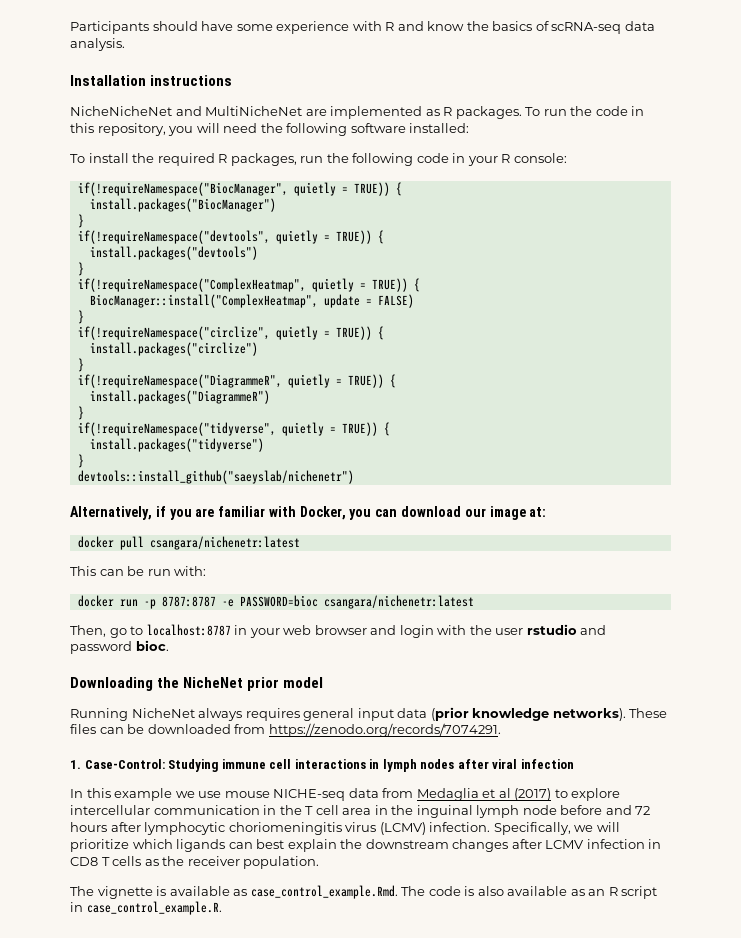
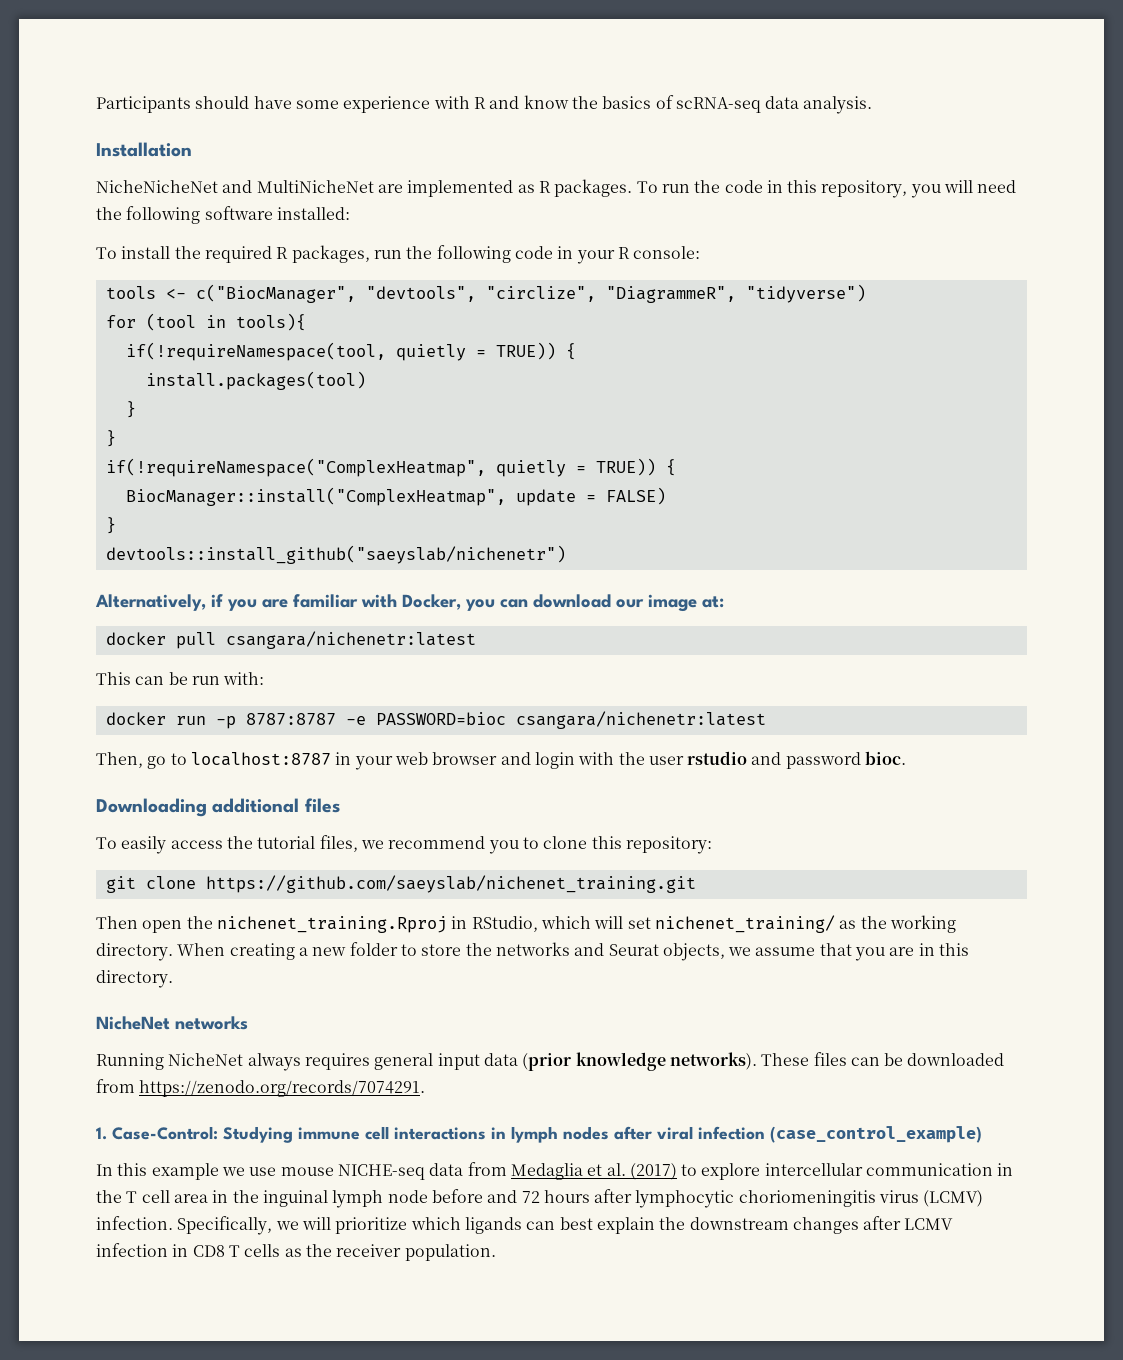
[150,75,233,86] instructions -> (192, 149) none
[77,182,402,196] [89,198,276,212] [77,214,84,228] [77,230,384,244] [89,246,258,260] if(!requireNamespace("BiocManager", quietly = TRUE)) { // install.packages("BiocManager") // } // if(!requireNamespace("devtools", quietly = TRUE)) { // install.packages("devtools") -> [105,284,866,303] [105,313,306,331] [125,342,576,361] [145,371,366,390] [125,401,136,418] tools <- c("BiocManager", "devtools", "circlize", "DiagrammeR", "tidyverse") // for (tool in tools){ // if(!requireNamespace(tool, quietly = TRUE)) { // install.packages(tool) // }
[77,326,384,340] [89,342,258,356] [77,358,84,372] [77,374,396,388] [89,390,270,404] [77,406,84,420] [77,422,390,436] [89,438,264,452] [77,454,84,468] // if(!requireNamespace("circlize", quietly = TRUE)) { // install.packages("circlize") // } // if(!requireNamespace("DiagrammeR", quietly = TRUE)) { // install.packages("DiagrammeR") // } // if(!requireNamespace("tidyverse", quietly = TRUE)) { // install.packages("tidyverse") // } -> (116, 525) none
[157,677,324,691] the NicheNet prior model -> [212,798,340,813] [96,835,712,854] [105,875,696,893] [96,915,956,933] [96,942,970,961] [96,970,173,988] [96,1016,248,1030] additional files // To easily access the tutorial files, we recommend you to clone this repository: // git clone https://github.com/saeyslab/nichenet_training.git // Then open the nichenet_training.Rproj in RStudio, which will set nichenet_training/ as the working directory. When creating a new folder to store the networks and Seurat objects, we assume that you are in this directory. // NicheNet networks
(574, 764) none -> [770,1126,982,1143] (case_control_example)
[498,788,511,798] al -> [606,1163,626,1176] al.
[70,885,658,899] [70,901,222,915] // The vignette is available as case_control_example.Rmd. The code is also available as an R script in case_control_example.R. -> (496, 1252) none

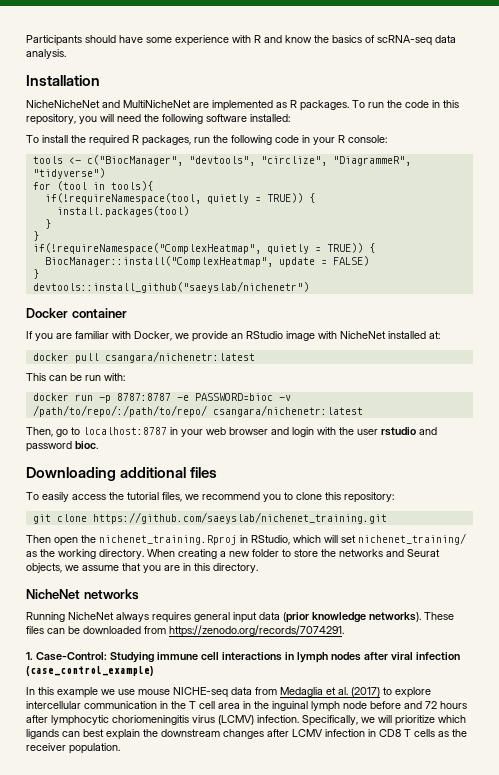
[95,594,223,611] Alternatively, if -> [26,308,127,318] [26,331,33,339] Docker container // If
[465,594,697,612] you can download our image -> [175,331,426,342] we provide an RStudio image with NicheNet installed
(506, 718) none -> [278,395,291,401] [32,405,207,417] -v /path/to/repo/:/path/to/repo/

